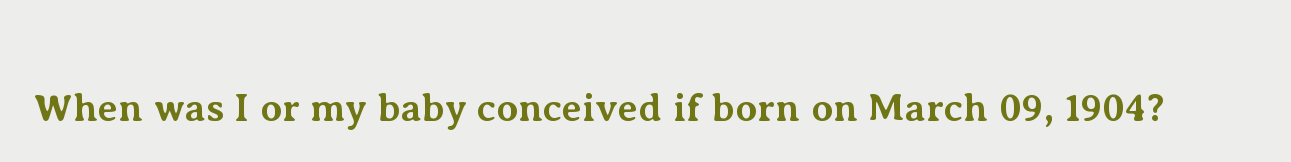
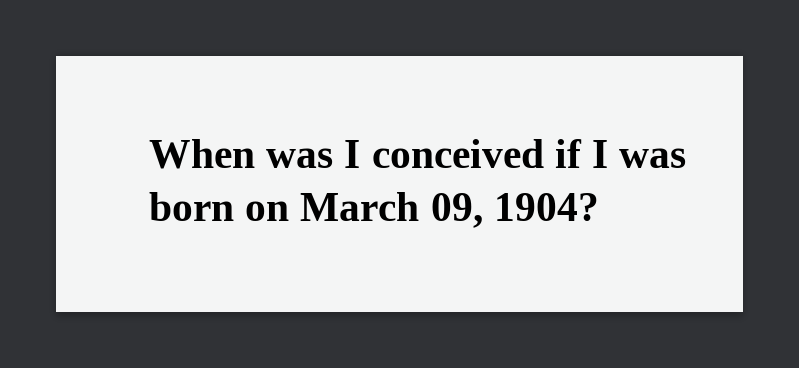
[259,93,703,130] or my baby conceived if -> [371,139,687,168] conceived if I was

